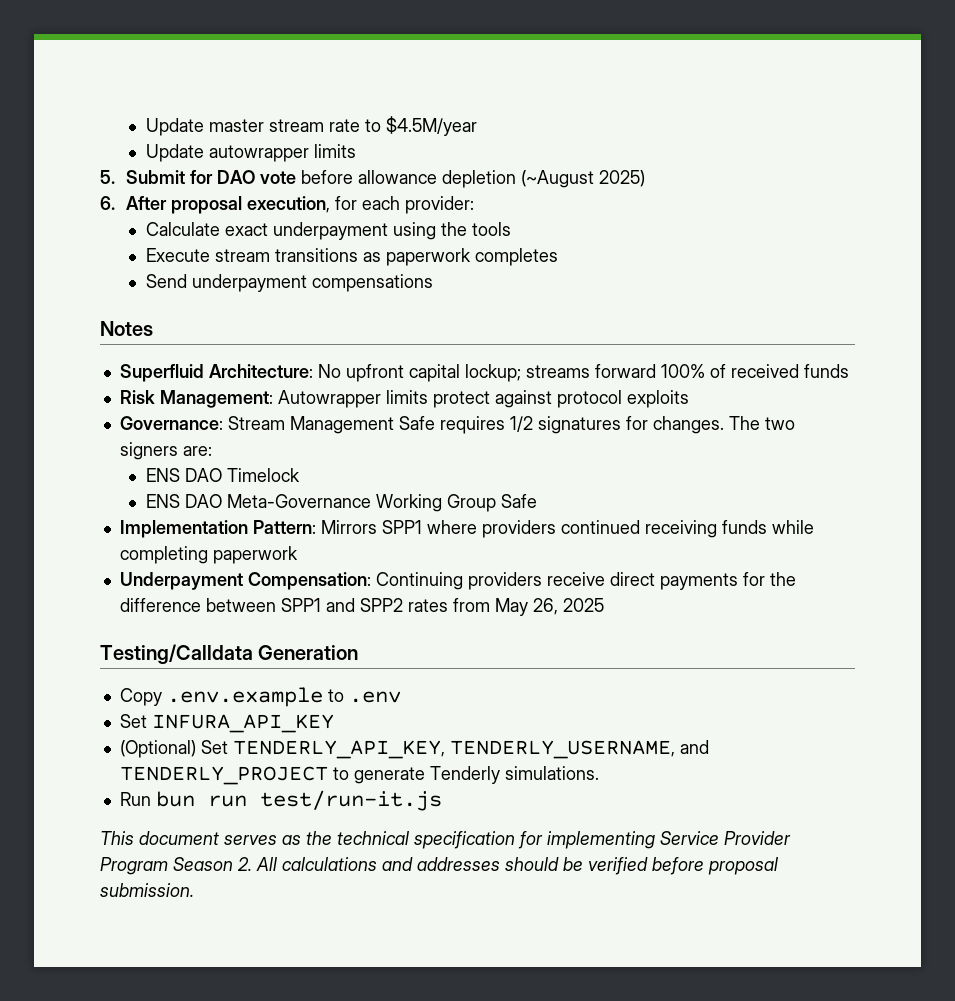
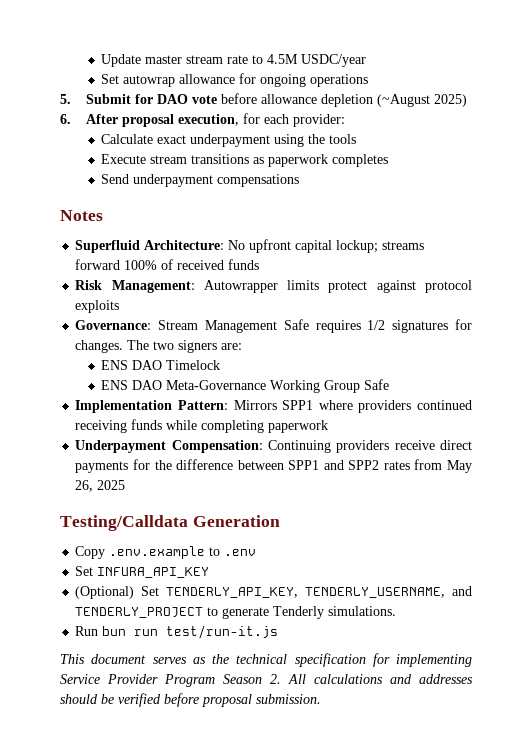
[385,116,477,136] [145,144,356,162] $4.5M/year // Update autowrapper limits -> [267,54,367,67] [101,73,369,87] 4.5M USDC/year // Set autowrap allowance for ongoing operations

